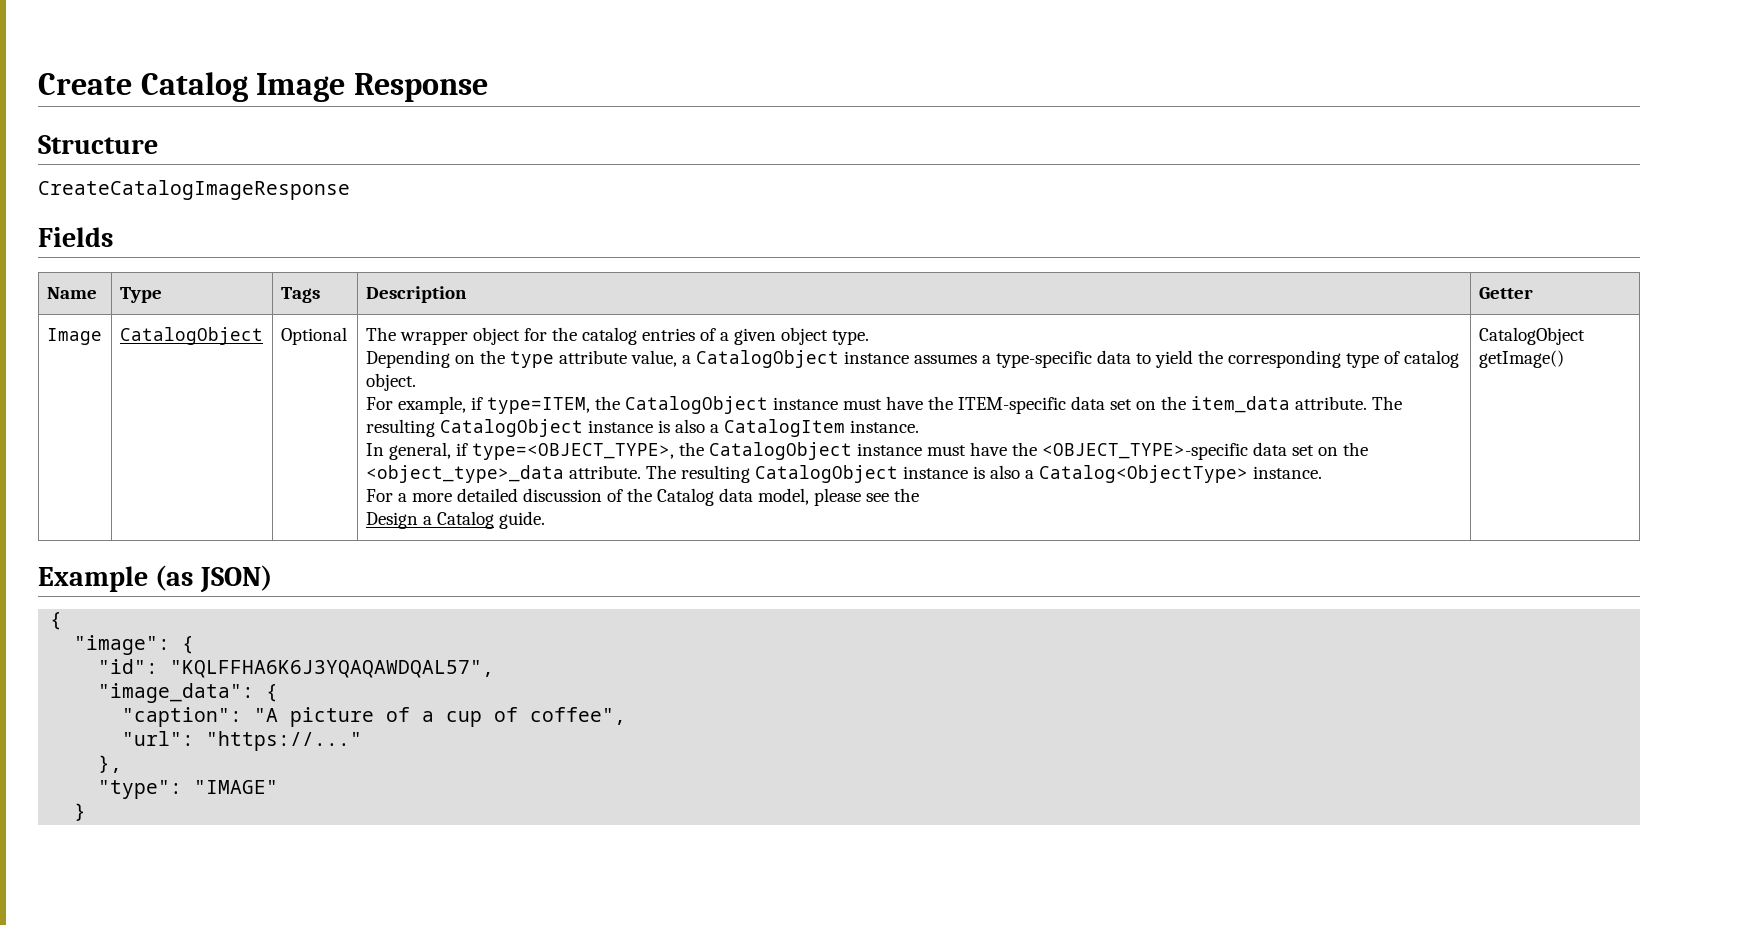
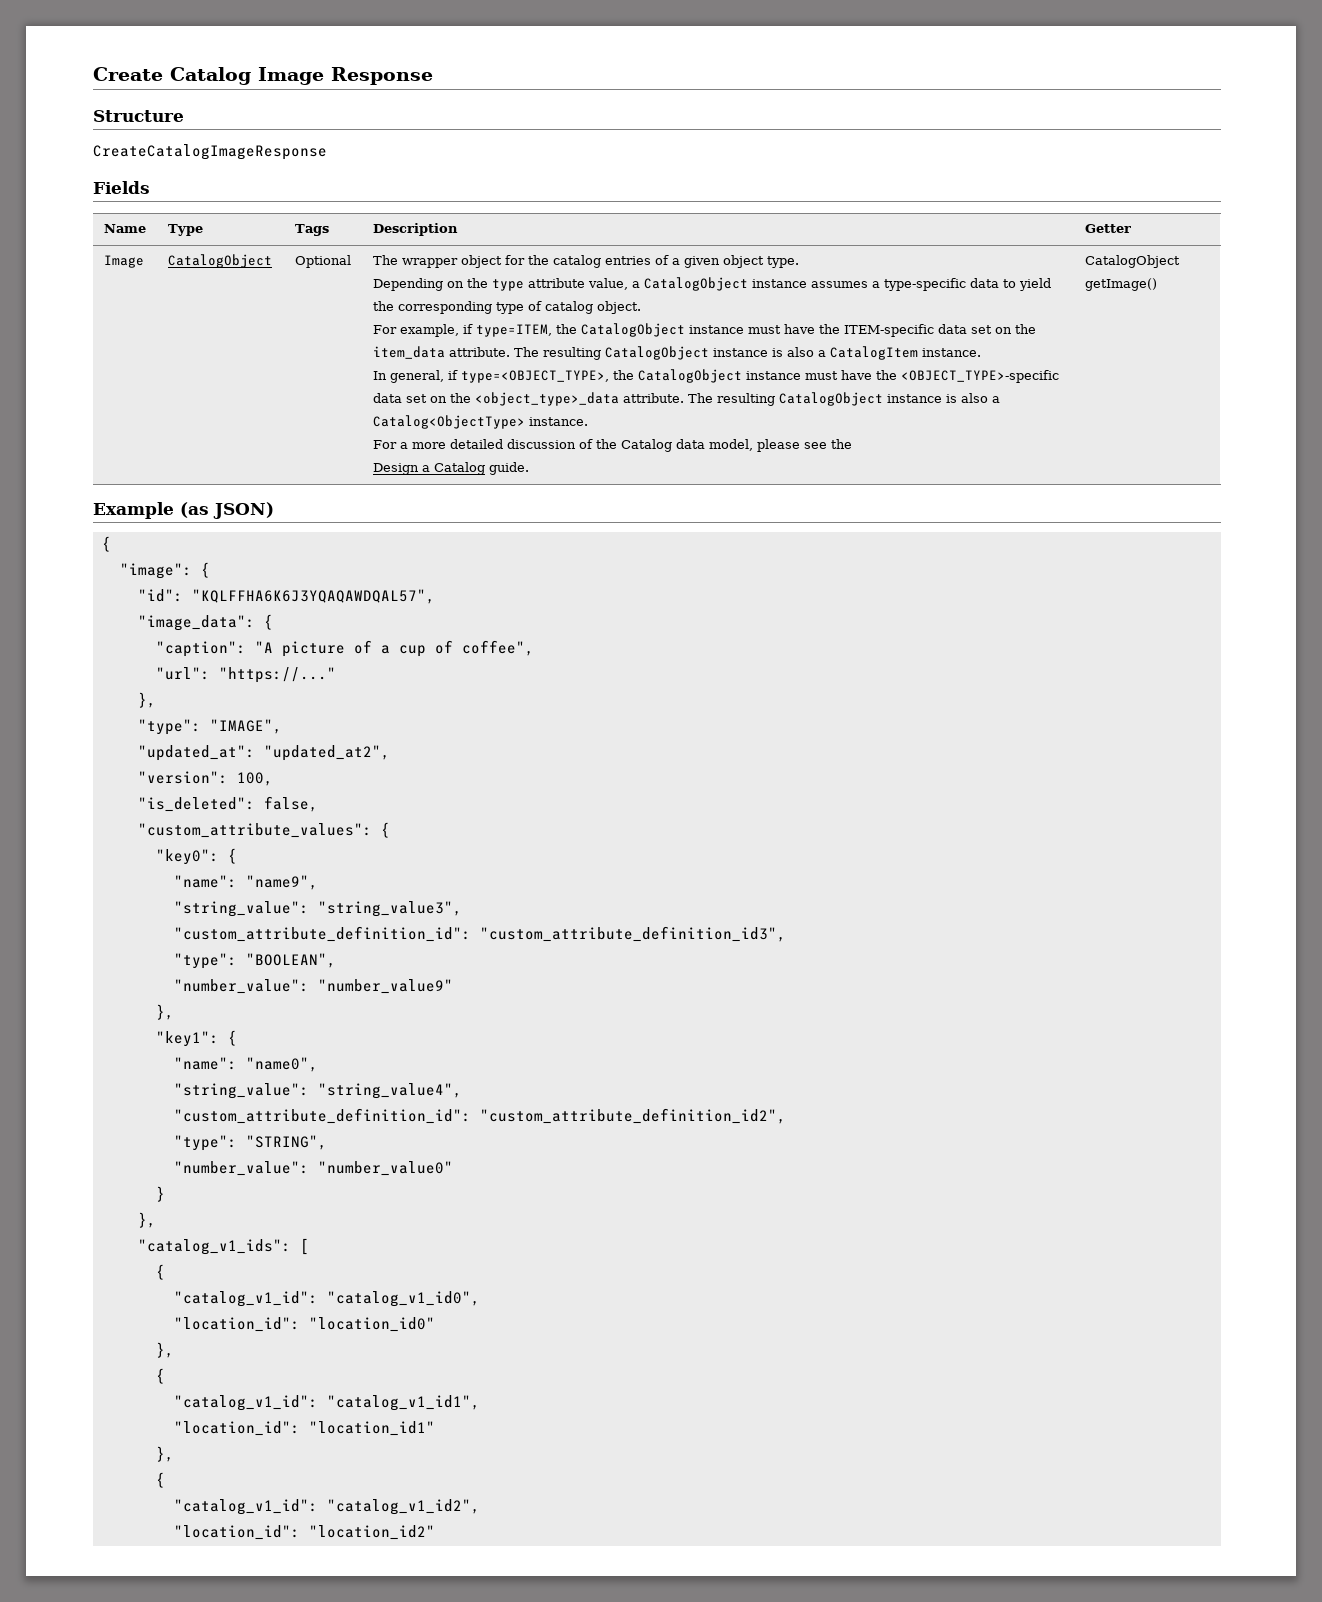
[194,780,279,794] [74,803,87,821] "IMAGE" // } -> [209,719,282,734] [137,745,390,761] [137,771,273,786] [137,796,318,812] [137,822,390,838] [155,848,237,865] [173,875,318,890] [173,901,462,917] [173,926,786,942] [173,953,336,969] [173,979,453,994] [155,1004,174,1020] [155,1030,237,1047] [173,1057,318,1072] [173,1083,462,1099] [173,1108,786,1124] [173,1135,327,1151] [173,1161,453,1176] [155,1186,165,1202] [137,1212,156,1228] [137,1238,309,1255] [155,1264,165,1280] [173,1291,480,1307] [173,1317,435,1332] [155,1342,174,1358] [155,1368,165,1384] [173,1395,480,1411] [173,1421,435,1436] [155,1446,174,1462] [155,1472,165,1488] [173,1499,480,1515] [173,1525,435,1540] "IMAGE", // "updated_at": "updated_at2", // "version": 100, // "is_deleted": false, // "custom_attribute_values": { // "key0": { // "name": "name9", // "string_value": "string_value3", // "custom_attribute_definition_id": "custom_attribute_definition_id3", // "type": "BOOLEAN", // "number_value": "number_value9" // }, // "key1": { // "name": "name0", // "string_value": "string_value4", // "custom_attribute_definition_id": "custom_attribute_definition_id2", // "type": "STRING", // "number_value": "number_value0" // } // }, // "catalog_v1_ids": [ // { // "catalog_v1_id": "catalog_v1_id0", // "location_id": "location_id0" // }, // { // "catalog_v1_id": "catalog_v1_id1", // "location_id": "location_id1" // }, // { // "catalog_v1_id": "catalog_v1_id2", // "location_id": "location_id2"

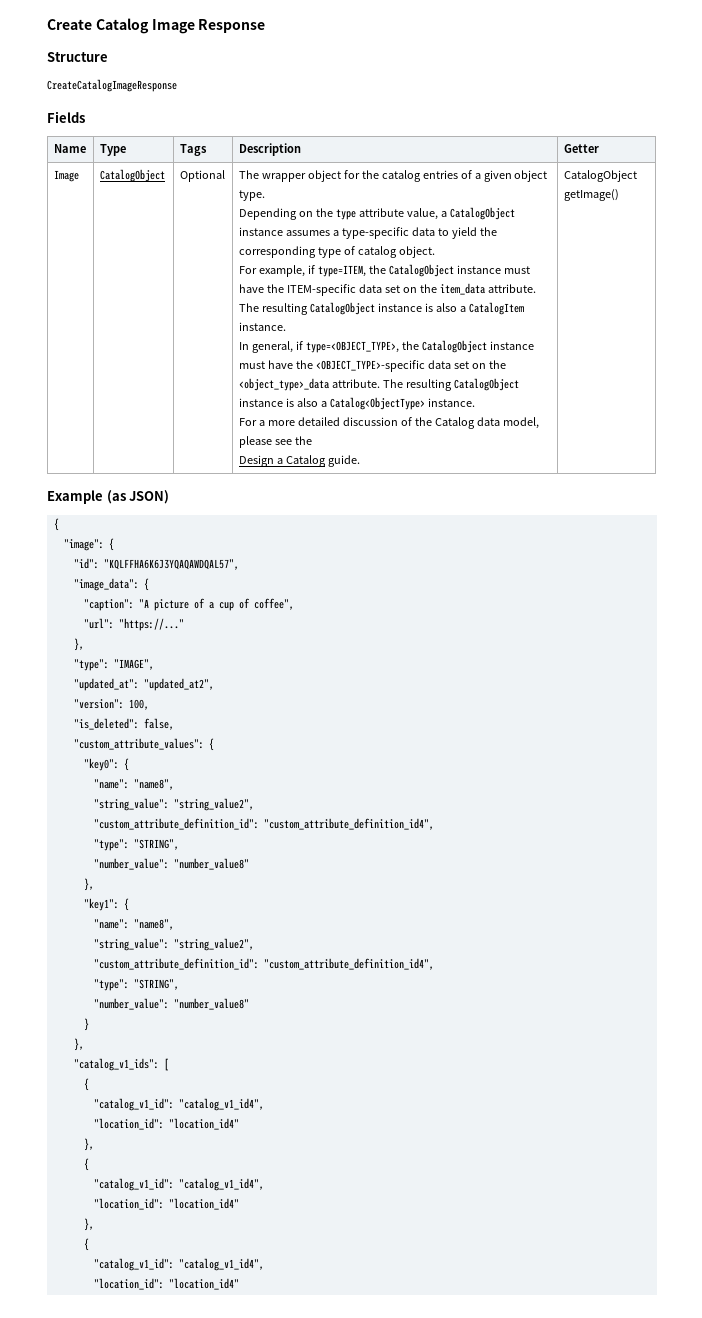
[245,875,318,890] [173,901,462,917] [173,926,786,942] [173,953,336,969] [173,979,453,994] "name9", // "string_value": "string_value3", // "custom_attribute_definition_id": "custom_attribute_definition_id3", // "type": "BOOLEAN", // "number_value": "number_value9" -> [133,779,174,790] [93,798,254,811] [93,818,434,830] [93,839,179,851] [93,858,249,870] "name8", // "string_value": "string_value2", // "custom_attribute_definition_id": "custom_attribute_definition_id4", // "type": "STRING", // "number_value": "number_value8"
[245,1057,318,1072] [173,1083,462,1099] [173,1108,786,1124] [173,1135,327,1151] [173,1161,453,1176] "name0", // "string_value": "string_value4", // "custom_attribute_definition_id": "custom_attribute_definition_id2", // "type": "STRING", // "number_value": "number_value0" -> [133,919,174,930] [93,938,254,951] [93,958,434,970] [93,979,179,991] [93,998,249,1010] "name8", // "string_value": "string_value2", // "custom_attribute_definition_id": "custom_attribute_definition_id4", // "type": "STRING", // "number_value": "number_value8"
[326,1291,480,1307] [173,1317,435,1332] [155,1342,174,1358] [155,1368,165,1384] [173,1395,480,1411] [173,1421,435,1436] [155,1446,174,1462] [155,1472,165,1488] [173,1499,480,1515] [173,1525,435,1540] "catalog_v1_id0", // "location_id": "location_id0" // }, // { // "catalog_v1_id": "catalog_v1_id1", // "location_id": "location_id1" // }, // { // "catalog_v1_id": "catalog_v1_id2", // "location_id": "location_id2" -> [178,1098,264,1111] [93,1118,239,1130] [83,1138,94,1151] [83,1158,89,1171] [93,1178,264,1191] [93,1198,239,1210] [83,1218,94,1231] [83,1238,89,1251] [93,1258,264,1271] [93,1278,239,1290] "catalog_v1_id4", // "location_id": "location_id4" // }, // { // "catalog_v1_id": "catalog_v1_id4", // "location_id": "location_id4" // }, // { // "catalog_v1_id": "catalog_v1_id4", // "location_id": "location_id4"

